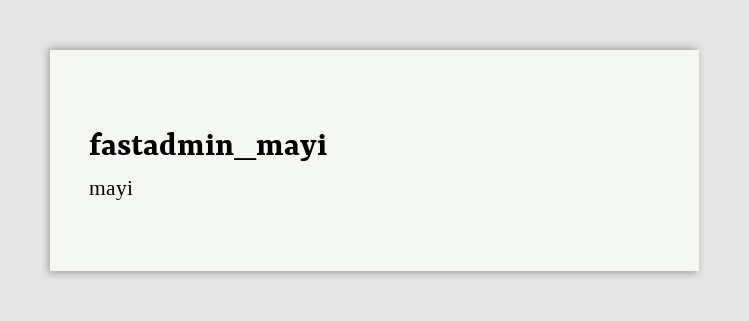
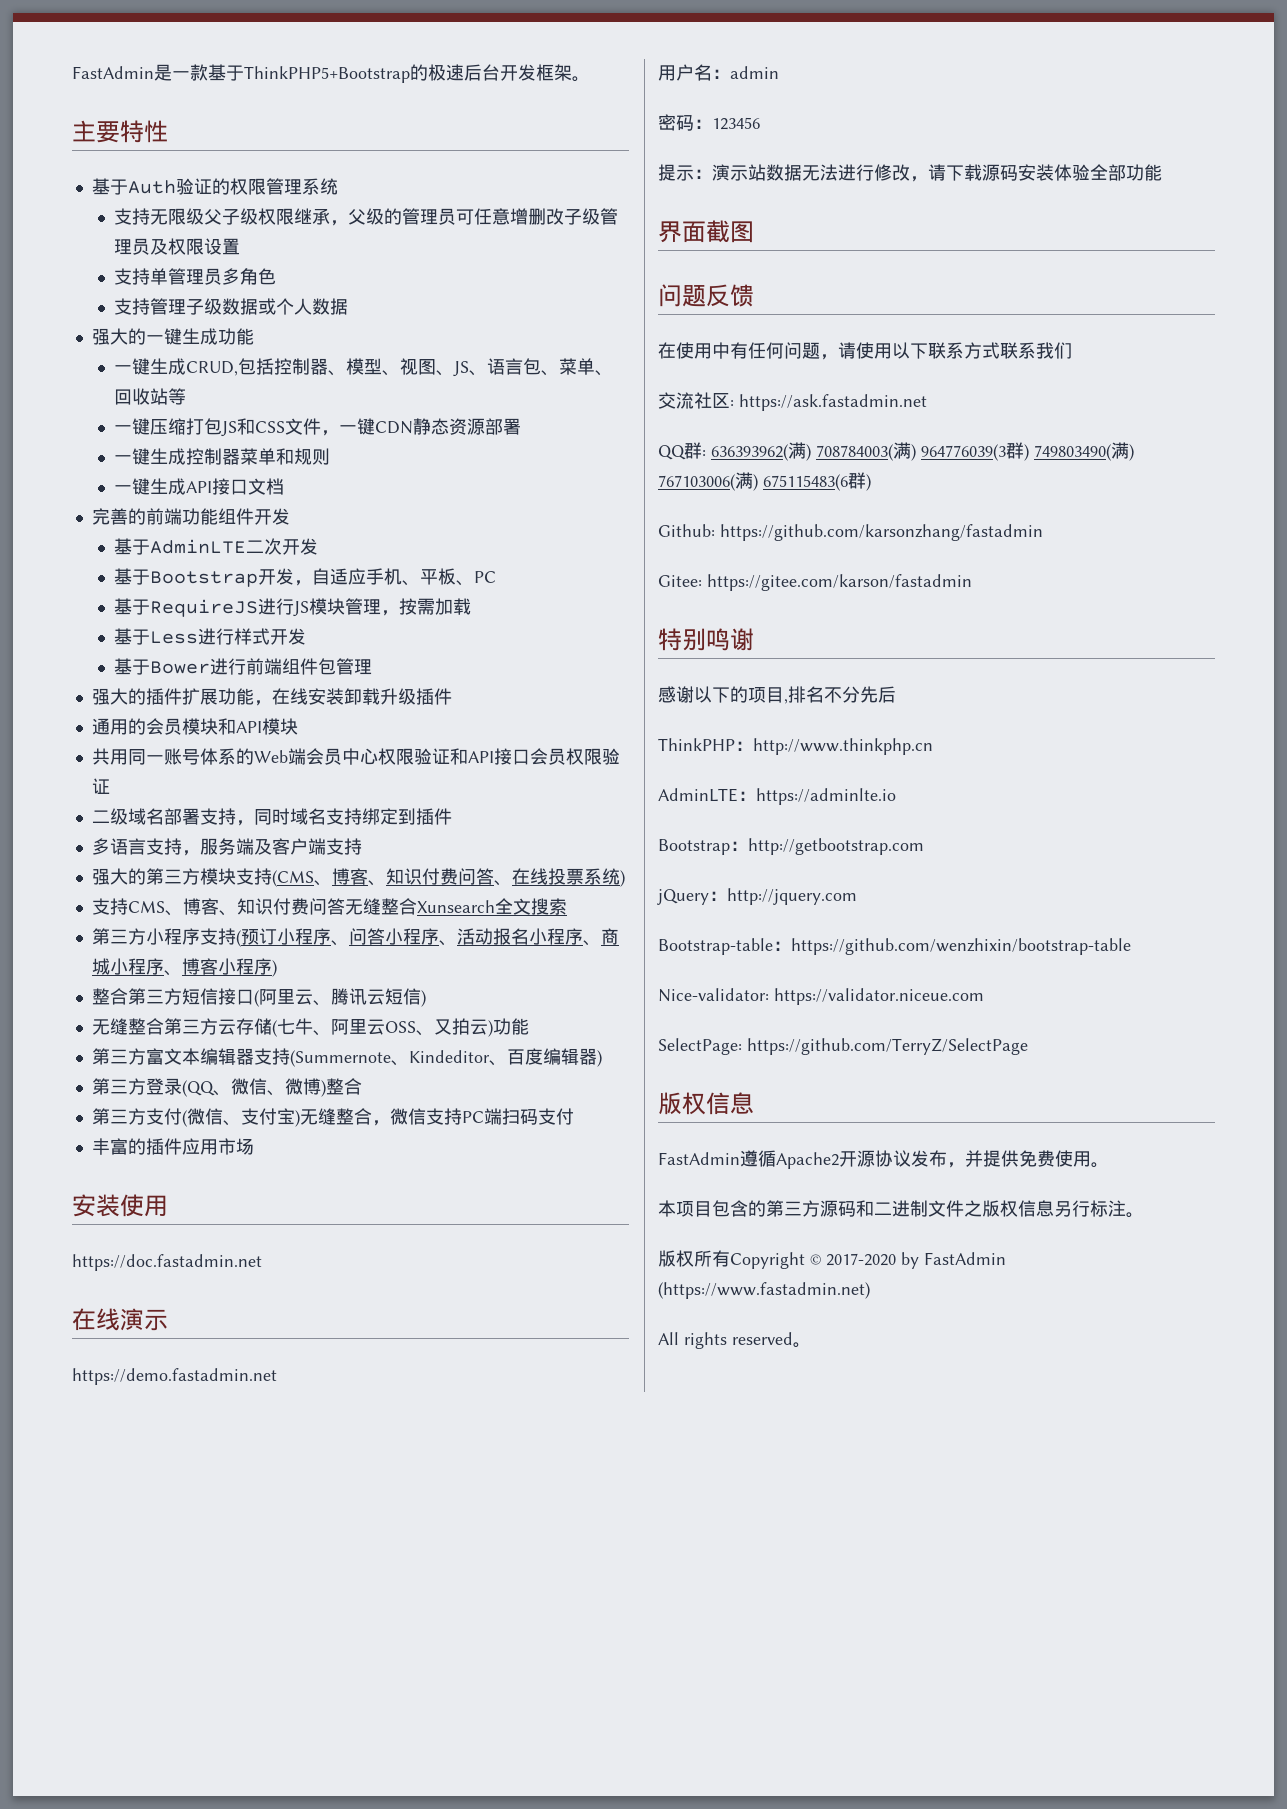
[89,132,327,161] [89,181,133,200] fastadmin_mayi // mayi -> [72,64,590,83] [72,120,168,143] [91,178,338,195] [113,208,618,226] [113,238,240,255] [113,268,276,285] [113,298,348,315] [91,328,254,345] [113,358,613,377] [113,388,186,405] [113,418,521,437] [113,448,330,465] [113,478,284,495] [91,508,290,525] [113,538,318,555] [113,568,496,587] [113,598,471,617] [113,628,306,645] [113,658,372,675] [91,688,452,706] [91,718,298,735] [91,748,620,765] [91,778,110,794] [91,808,452,826] [91,838,362,856] [91,868,625,887] [91,898,567,916] [91,928,619,947] [91,958,277,977] [91,988,426,1007] [91,1018,529,1037] [91,1048,602,1067] [91,1078,362,1097] [91,1108,574,1127] [91,1138,254,1155] [72,1194,168,1217] [72,1254,262,1271] [72,1308,168,1331] [72,1368,277,1385] [658,64,779,81] [658,114,760,131] [658,164,1162,182] [658,220,754,243] [658,284,754,307] [658,342,1072,360] [658,392,927,411] [658,442,1134,461] [658,472,871,491] [658,524,1043,541] [658,574,972,591] [658,628,754,651] [658,686,896,704] [658,738,933,755] [658,788,896,805] [658,838,924,855] [657,888,857,905] [658,938,1131,955] [658,988,984,1005] [658,1038,1028,1055] [658,1092,754,1115] [658,1150,1109,1169] [658,1200,1144,1218] [658,1250,1006,1269] [658,1282,870,1299] [658,1332,811,1349] FastAdmin是一款基于ThinkPHP5+Bootstrap的极速后台开发框架。 // 主要特性 // 基于Auth验证的权限管理系统 // 支持无限级父子级权限继承，父级的管理员可任意增删改子级管理员及权限设置 // 支持单管理员多角色 // 支持管理子级数据或个人数据 // 强大的一键生成功能 // 一键生成CRUD,包括控制器、模型、视图、JS、语言包、菜单、回收站等 // 一键压缩打包JS和CSS文件，一键CDN静态资源部署 // 一键生成控制器菜单和规则 // 一键生成API接口文档 // 完善的前端功能组件开发 // 基于AdminLTE二次开发 // 基于Bootstrap开发，自适应手机、平板、PC // 基于RequireJS进行JS模块管理，按需加载 // 基于Less进行样式开发 // 基于Bower进行前端组件包管理 // 强大的插件扩展功能，在线安装卸载升级插件 // 通用的会员模块和API模块 // 共用同一账号体系的Web端会员中心权限验证和API接口会员权限验证 // 二级域名部署支持，同时域名支持绑定到插件 // 多语言支持，服务端及客户端支持 // 强大的第三方模块支持(CMS、博客、知识付费问答、在线投票系统) // 支持CMS、博客、知识付费问答无缝整合Xunsearch全文搜索 // 第三方小程序支持(预订小程序、问答小程序、活动报名小程序、商城小程序、博客小程序) // 整合第三方短信接口(阿里云、腾讯云短信) // 无缝整合第三方云存储(七牛、阿里云OSS、又拍云)功能 // 第三方富文本编辑器支持(Summernote、Kindeditor、百度编辑器) // 第三方登录(QQ、微信、微博)整合 // 第三方支付(微信、支付宝)无缝整合，微信支持PC端扫码支付 // 丰富的插件应用市场 // 安装使用 // https://doc.fastadmin.net // 在线演示 // https://demo.fastadmin.net // 用户名：admin // 密码：123456 // 提示：演示站数据无法进行修改，请下载源码安装体验全部功能 // 界面截图 // 问题反馈 // 在使用中有任何问题，请使用以下联系方式联系我们 // 交流社区: https://ask.fastadmin.net // QQ群: 636393962(满) 708784003(满) 964776039(3群) 749803490(满) 767103006(满) 675115483(6群) // Github: https://github.com/karsonzhang/fastadmin // Gitee: https://gitee.com/karson/fastadmin // 特别鸣谢 // 感谢以下的项目,排名不分先后 // ThinkPHP：http://www.thinkphp.cn // AdminLTE：https://adminlte.io // Bootstrap：http://getbootstrap.com // jQuery：http://jquery.com // Bootstrap-table：https://github.com/wenzhixin/bootstrap-table // Nice-validator: https://validator.niceue.com // SelectPage: https://github.com/TerryZ/SelectPage // 版权信息 // FastAdmin遵循Apache2开源协议发布，并提供免费使用。 // 本项目包含的第三方源码和二进制文件之版权信息另行标注。 // 版权所有Copyright © 2017-2020 by FastAdmin (https://www.fastadmin.net) // All rights reserved。

